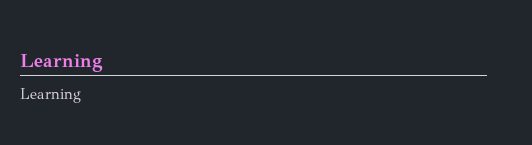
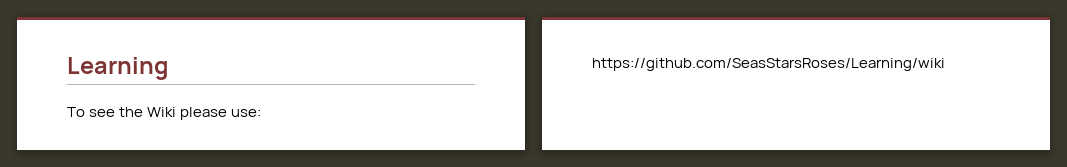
[20,88,81,103] Learning -> [67,107,262,120] [592,58,945,71] To see the Wiki please use: https://github.com/SeasStarsRoses/Learning/wiki

